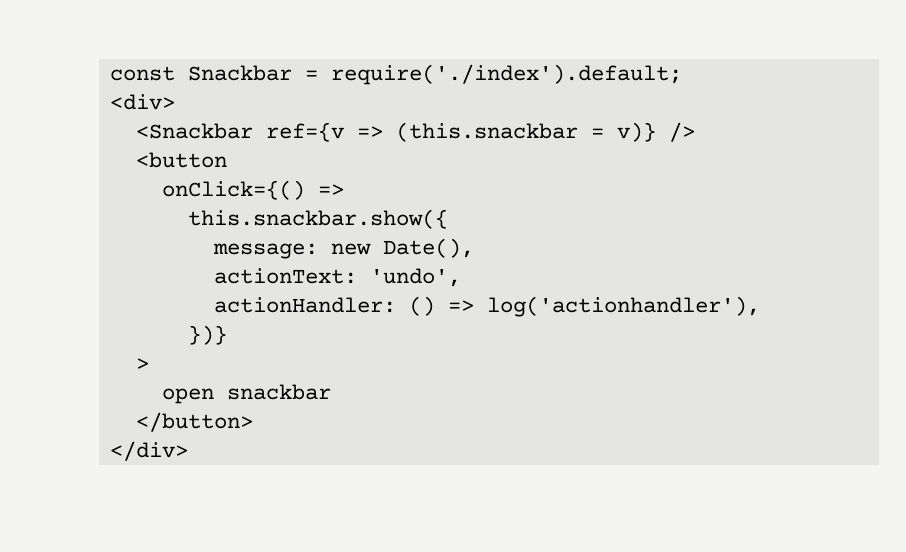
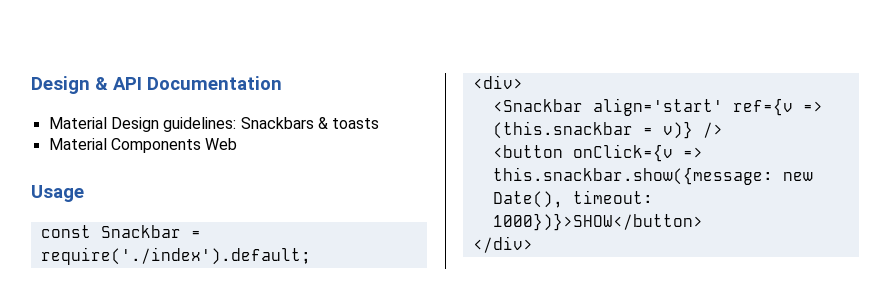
(110, 73) none -> [31,76,282,94] [48,117,380,132] [48,138,238,153] [31,185,84,202] Design & API Documentation // Material Design guidelines: Snackbars & toasts // Material Components Web // Usage //
(254, 131) none -> [592,98,723,116] align='start'
[162,180,345,200] [188,209,449,229] [213,243,319,259] // onClick={() => // this.snackbar.show({ // message: -> [572,144,703,162] [492,167,773,185] onClick={v => this.snackbar.show({message:
[214,268,462,287] [214,296,761,317] [188,325,228,345] [136,358,150,370] [162,384,332,404] [136,412,254,432] // actionText: 'undo', // actionHandler: () => log('actionhandler'), // })} // > // open snackbar // </button> -> [572,190,653,204] [492,213,703,231] timeout: 1000})}>SHOW</button>

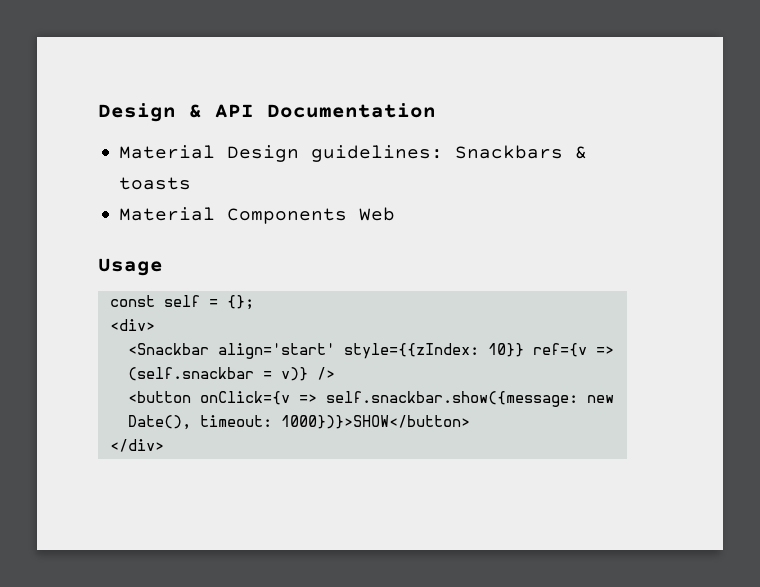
[100,225,201,238] [40,247,311,265] Snackbar = require('./index').default; -> [163,295,254,310] self = {};
(723, 107) none -> [343,343,524,359] style={{zIndex: 10}}
[492,121,633,139] (this.snackbar -> [127,367,254,381] (self.snackbar
[492,167,773,185] this.snackbar.show({message: -> [325,391,578,407] self.snackbar.show({message:

